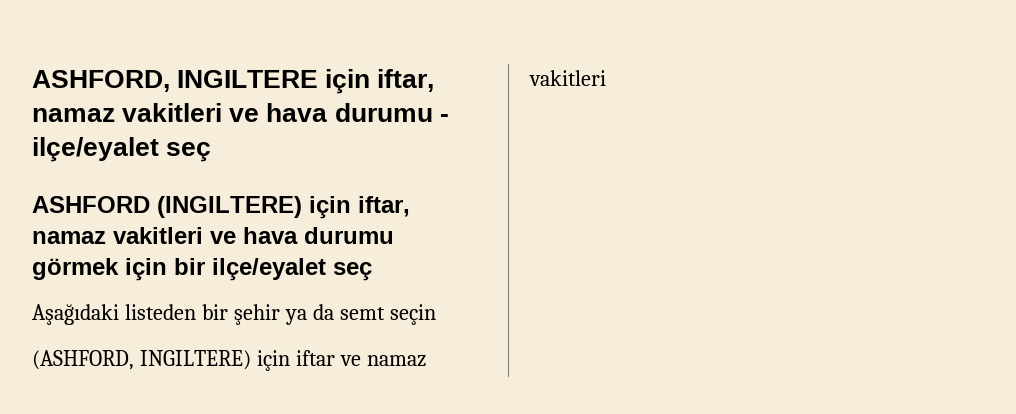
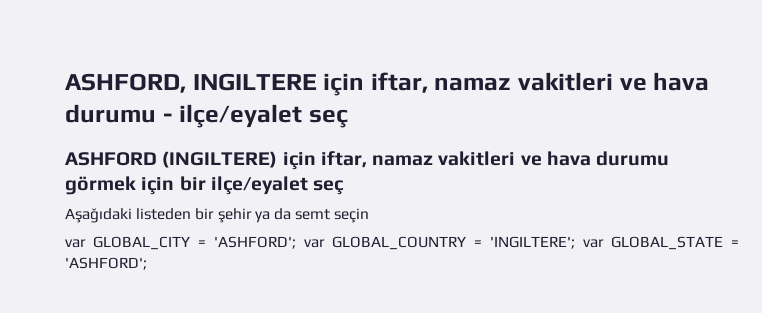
[32,350,426,371] [529,70,606,86] (ASHFORD, INGILTERE) için iftar ve namaz vakitleri -> [65,236,739,250] [65,257,147,270] var GLOBAL_CITY = 'ASHFORD'; var GLOBAL_COUNTRY = 'INGILTERE'; var GLOBAL_STATE = 'ASHFORD';

